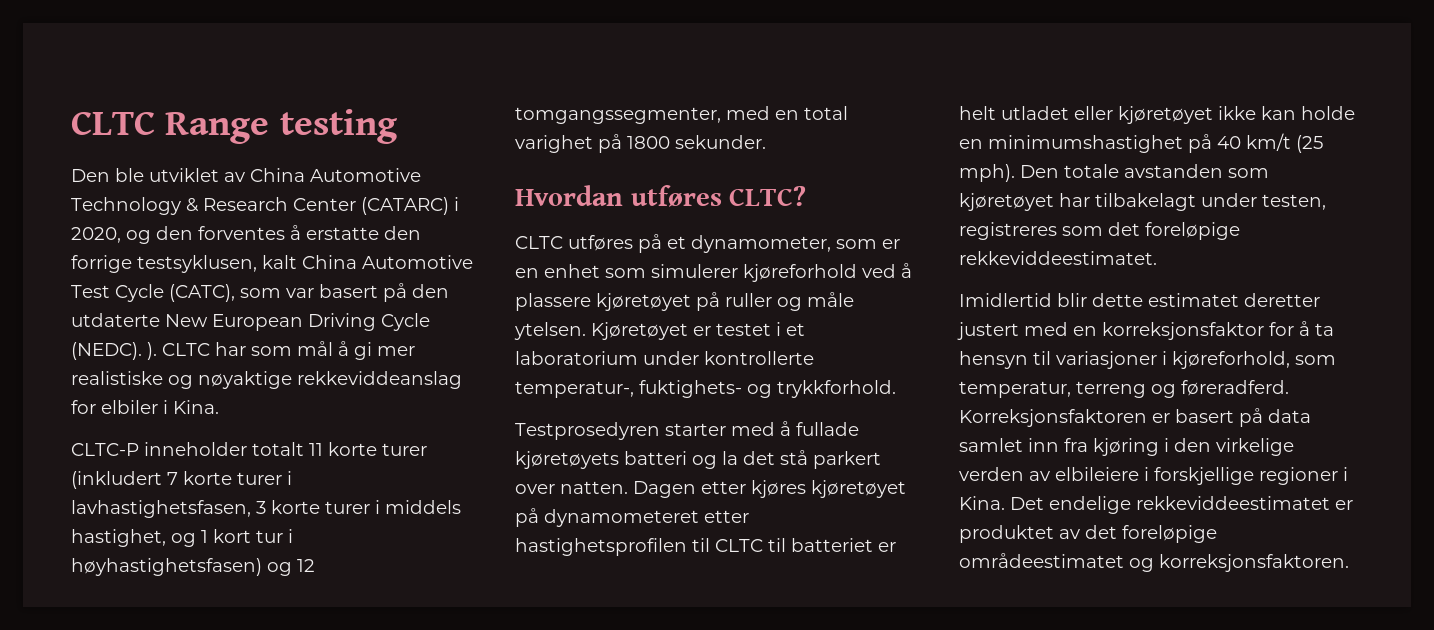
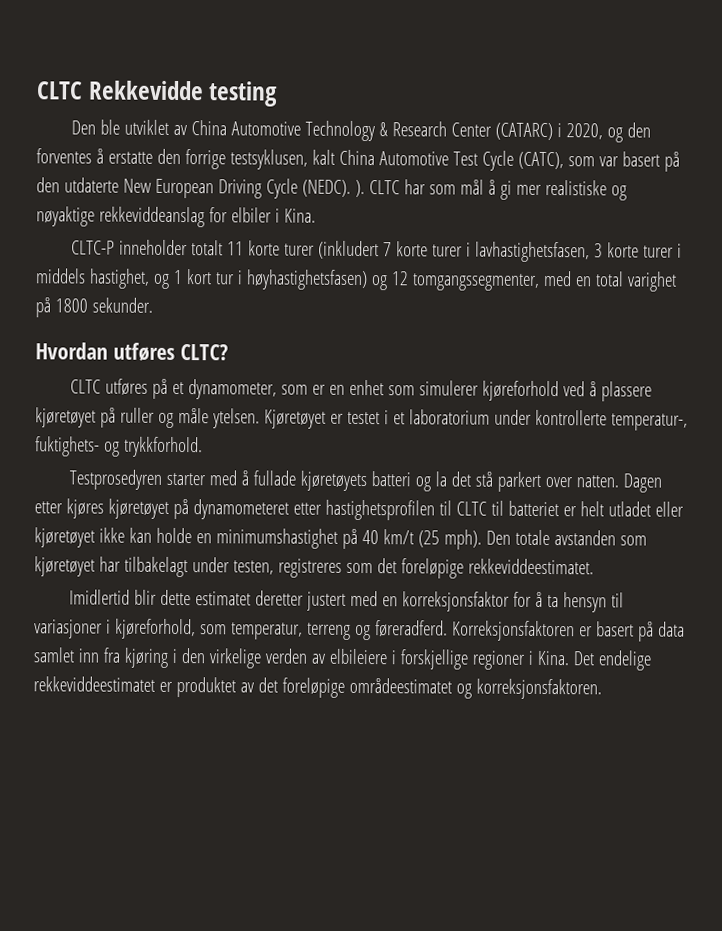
[71,111,270,144] CLTC Range -> [36,80,204,101] CLTC Rekkevidde

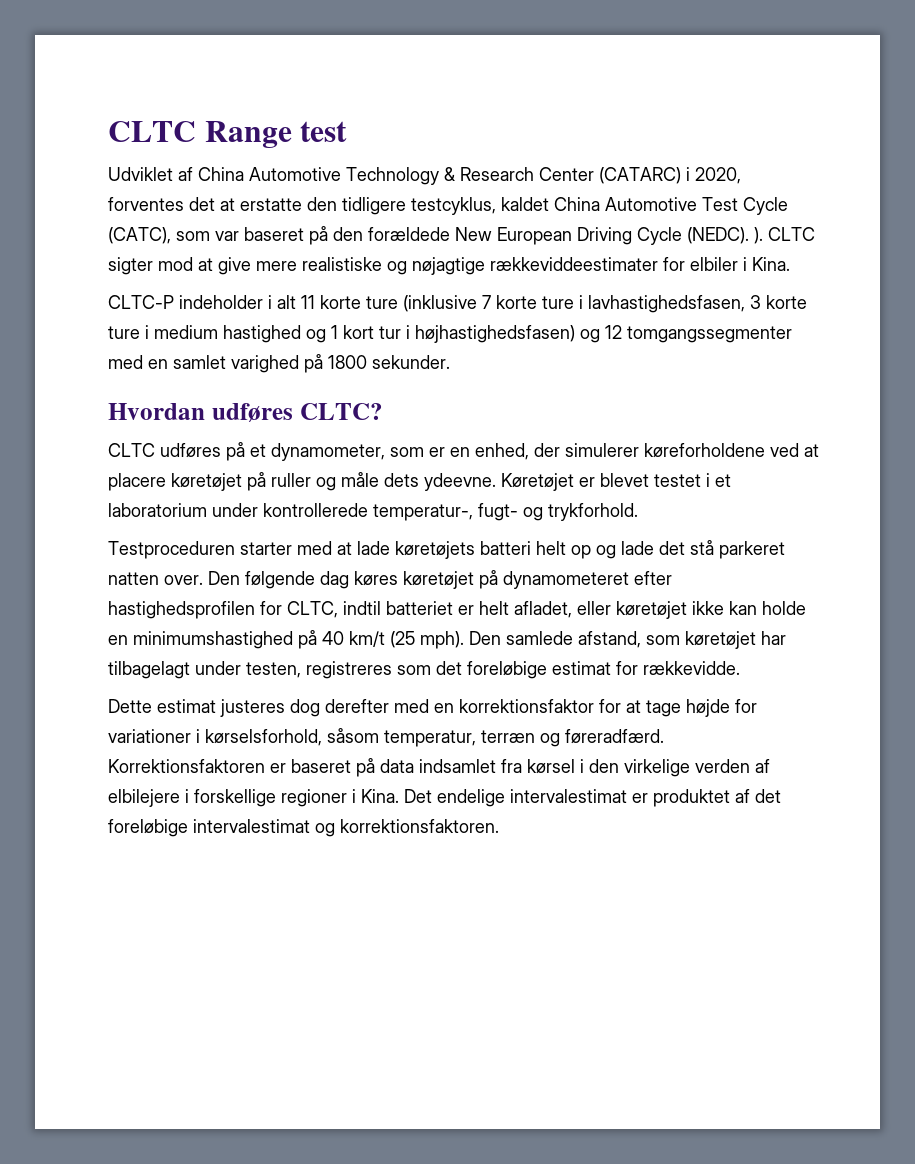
[36,80,279,107] [71,119,188,136] CLTC Rekkevidde testing // Den ble utviklet av -> [108,121,348,149] [108,167,193,181] CLTC Range test // Udviklet af
[607,122,652,143] [36,148,335,170] og den forventes å erstatte den forrige testsyklusen, kalt -> [108,197,549,215] forventes det at erstatte den tidligere testcyklus, kaldet
[621,151,660,167] basert -> [244,227,304,241] baseret
[63,177,119,193] utdaterte -> [368,227,450,241] forældede
[403,179,627,201] [36,206,205,228] har som mål å gi mer realistiske og nøyaktige rekkeviddeanslag -> [108,257,658,275] sigter mod at give mere realistiske og nøjagtige rækkeviddeestimater
[119,239,683,263] [35,268,150,289] inneholder totalt 11 korte turer (inkludert 7 korte turer i lavhastighetsfasen, 3 korte turer i middels hastighet, -> [179,295,807,313] [108,325,301,343] indeholder i alt 11 korte ture (inklusive 7 korte ture i lavhastighedsfasen, 3 korte ture i medium hastighed
[245,269,368,291] høyhastighetsfasen) -> [415,325,575,343] højhastighedsfasen)
[411,270,677,292] tomgangssegmenter, med en total varighet -> [627,326,792,343] [108,355,299,373] tomgangssegmenter med en samlet varighed
[112,342,175,361] utføres -> [211,403,293,422] udføres
[105,378,149,396] utføres -> [160,443,221,458] udføres
[349,379,653,402] [35,407,344,429] enhet som simulerer kjøreforhold ved å plassere kjøretøyet på ruller og måle ytelsen. Kjøretøyet er -> [475,443,819,460] [108,472,649,491] enhed, der simulerer køreforholdene ved at placere køretøjet på ruller og måle dets ydeevne. Køretøjet er blevet
[534,409,688,431] [35,436,203,458] [69,469,663,493] [34,498,684,521] [34,527,95,548] kontrollerte temperatur-, fuktighets- og trykkforhold. // Testprosedyren starter med å fullade kjøretøyets batteri og la det stå parkert over natten. Dagen etter kjøres kjøretøyet på dynamometeret etter hastighetsprofilen til CLTC til batteriet er helt utladet eller kjøretøyet -> [263,503,638,521] [108,540,785,559] [108,570,672,589] [108,601,687,619] kontrollerede temperatur-, fugt- og trykforhold. // Testproceduren starter med at lade køretøjets batteri helt op og lade det stå parkeret natten over. Den følgende dag køres køretøjet på dynamometeret efter hastighedsprofilen for CLTC, indtil batteriet er helt afladet, eller køretøjet
[215,528,338,549] minimumshastighet -> [133,631,293,649] minimumshastighed
[514,529,647,546] [34,556,188,578] totale avstanden som kjøretøyet har tilbakelagt -> [506,631,786,649] [108,661,190,679] samlede afstand, som køretøjet har tilbagelagt
[400,558,594,579] [69,589,625,613] [34,618,685,642] [33,647,469,670] foreløpige rekkeviddeestimatet. // Imidlertid blir dette estimatet deretter justert med en korreksjonsfaktor for å ta hensyn til variasjoner i kjøreforhold, som temperatur, terreng og føreradferd. Korreksjonsfaktoren er basert på data samlet inn fra kjøring i den virkelige verden av elbileiere i forskjellige -> [467,661,740,679] [108,699,757,717] [108,728,664,747] [108,758,770,777] [108,789,276,807] foreløbige estimat for rækkevidde. // Dette estimat justeres dog derefter med en korrektionsfaktor for at tage højde for variationer i kørselsforhold, såsom temperatur, terræn og føreradfærd. Korrektionsfaktoren er baseret på data indsamlet fra kørsel i den virkelige verden af elbilejere i forskellige
[33,676,155,692] rekkeviddeestimatet -> [510,789,627,803] intervalestimat
[239,677,602,700] av det foreløpige områdeestimatet og korreksjonsfaktoren. -> [735,789,781,803] [108,819,499,837] af det foreløbige intervalestimat og korrektionsfaktoren.

